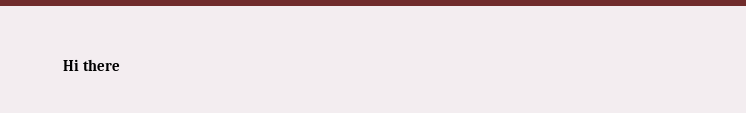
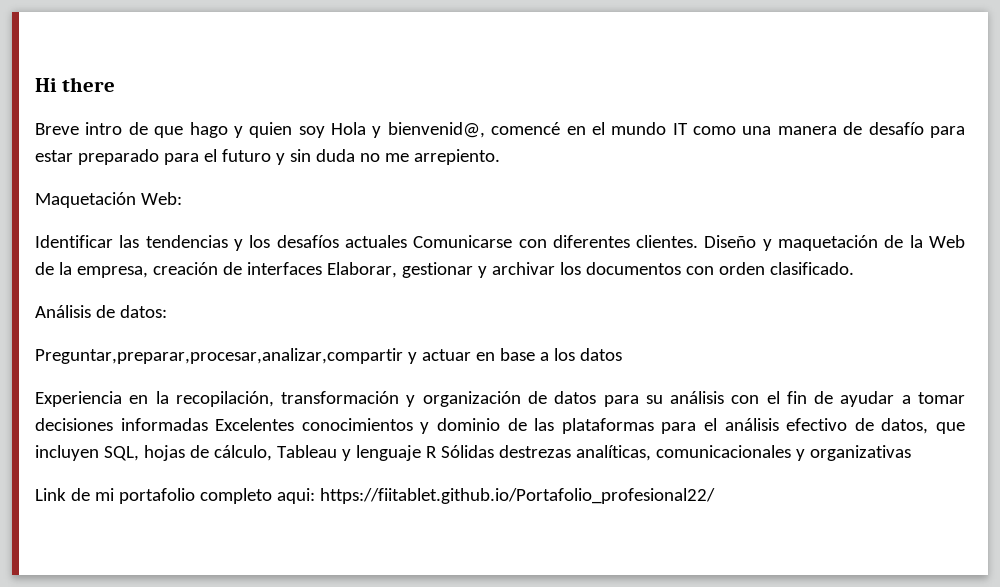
(121, 65) none -> [35,122,966,138] [35,149,500,165] [35,192,182,208] [35,235,965,251] [35,262,854,278] [35,305,167,318] [35,348,622,364] [35,391,966,407] [35,418,966,434] [35,445,911,461] [35,488,715,504] // Breve intro de que hago y quien soy Hola y bienvenid@, comencé en el mundo IT como una manera de desafío para estar preparado para el futuro y sin duda no me arrepiento. // Maquetación Web: // Identificar las tendencias y los desafíos actuales Comunicarse con diferentes clientes. Diseño y maquetación de la Web de la empresa, creación de interfaces Elaborar, gestionar y archivar los documentos con orden clasificado. // Análisis de datos: // Preguntar,preparar,procesar,analizar,compartir y actuar en base a los datos // Experiencia en la recopilación, transformación y organización de datos para su análisis con el fin de ayudar a tomar decisiones informadas Excelentes conocimientos y dominio de las plataformas para el análisis efectivo de datos, que incluyen SQL, hojas de cálculo, Tableau y lenguaje R Sólidas destrezas analíticas, comunicacionales y organizativas // Link de mi portafolio completo aqui: https://fiitablet.github.io/Portafolio_profesional22/

